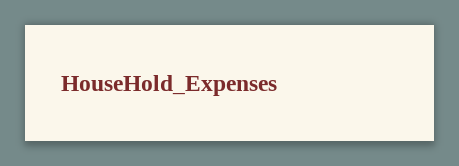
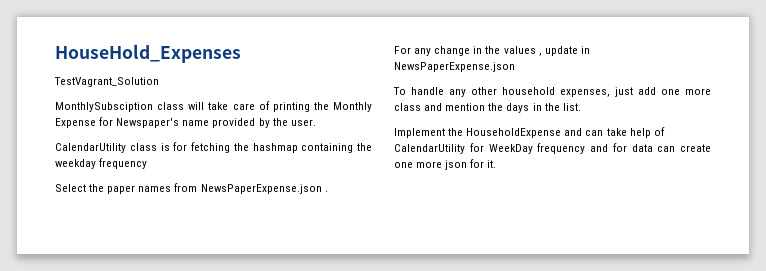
(277, 85) none -> [54,77,159,87] [55,101,372,112] [55,117,316,128] [55,142,372,153] [55,158,148,169] [55,183,328,194] [394,46,590,56] [394,62,515,72] [393,87,711,97] [394,103,581,113] [394,127,665,138] [394,143,711,154] [394,159,497,170] // TestVagrant_Solution // MonthlySubsciption class will take care of printing the Monthly Expense for Newspaper's name provided by the user. // CalendarUtility class is for fetching the hashmap containing the weekday frequency // Select the paper names from NewsPaperExpense.json . // For any change in the values , update in NewsPaperExpense.json // To handle any other household expenses, just add one more class and mention the days in the list. // Implement the HouseholdExpense and can take help of CalendarUtility for WeekDay frequency and for data can create one more json for it.

